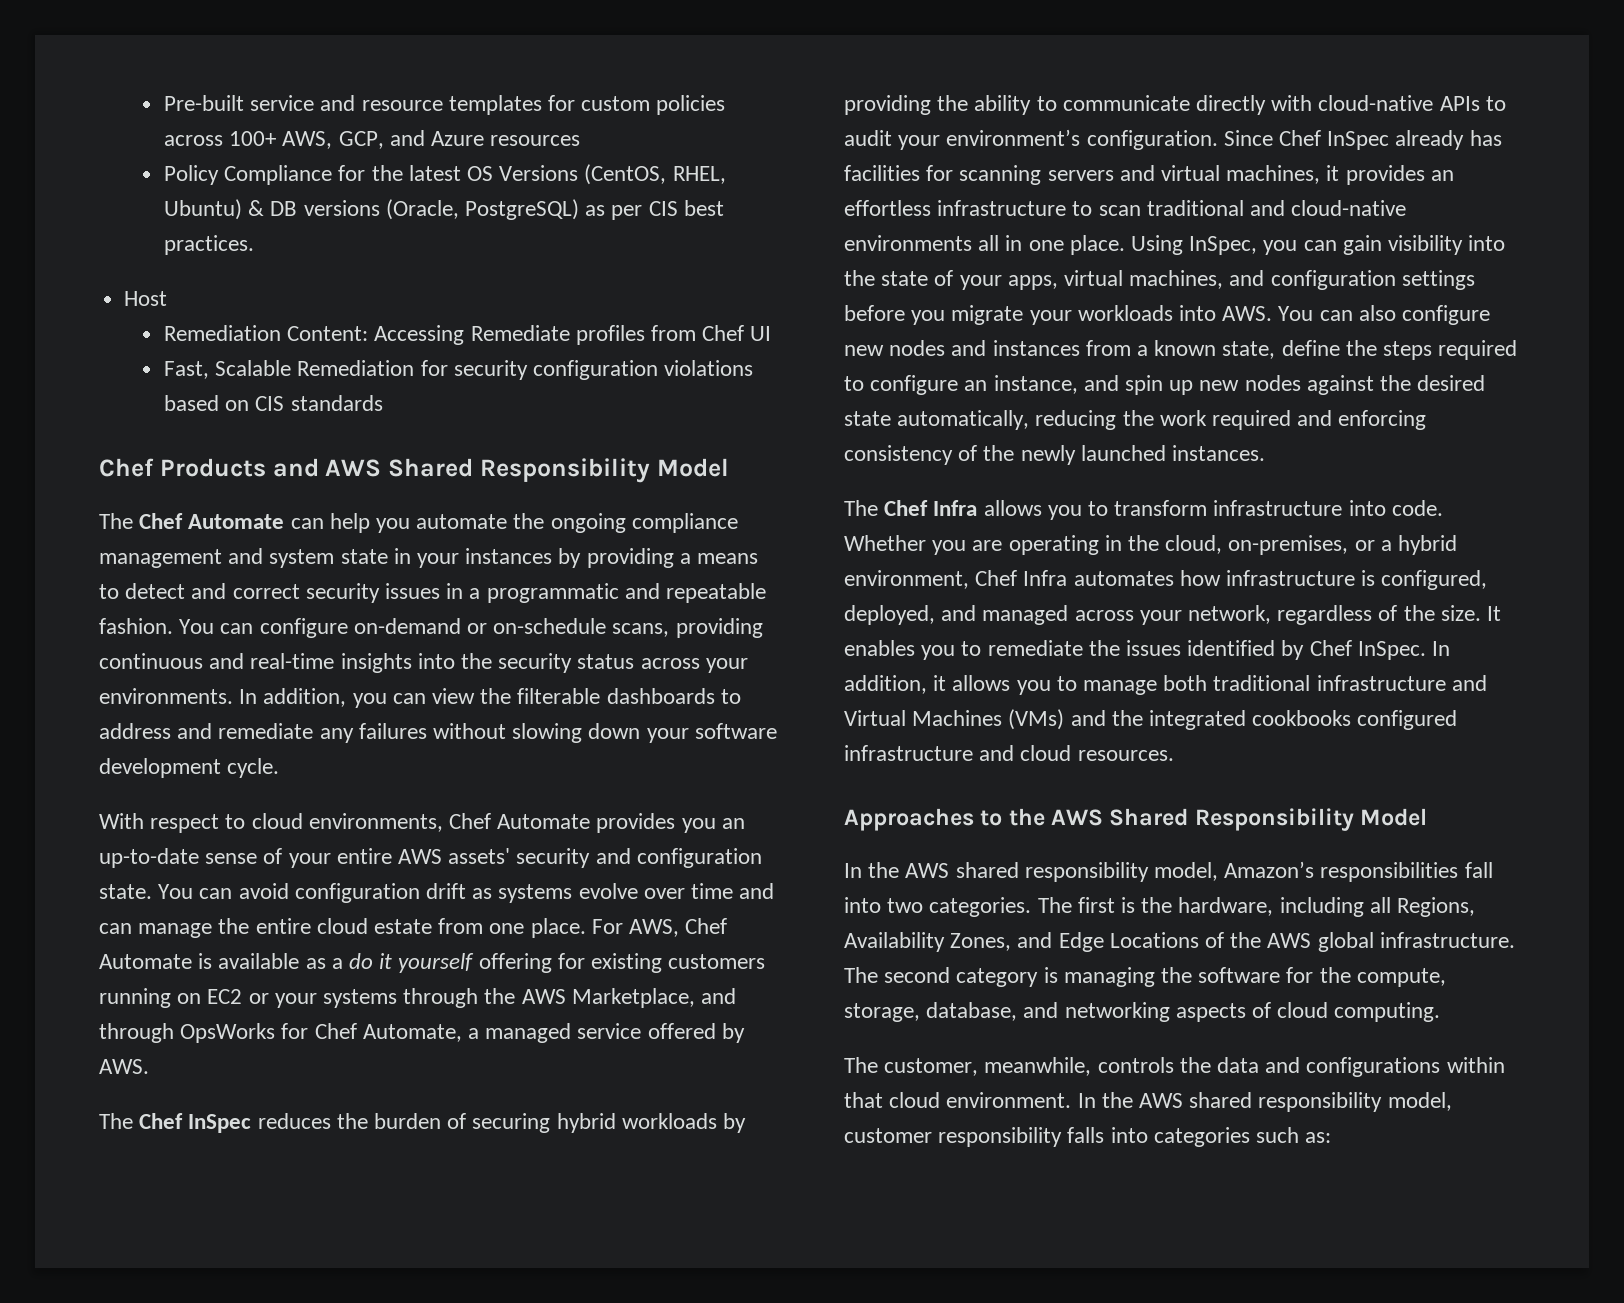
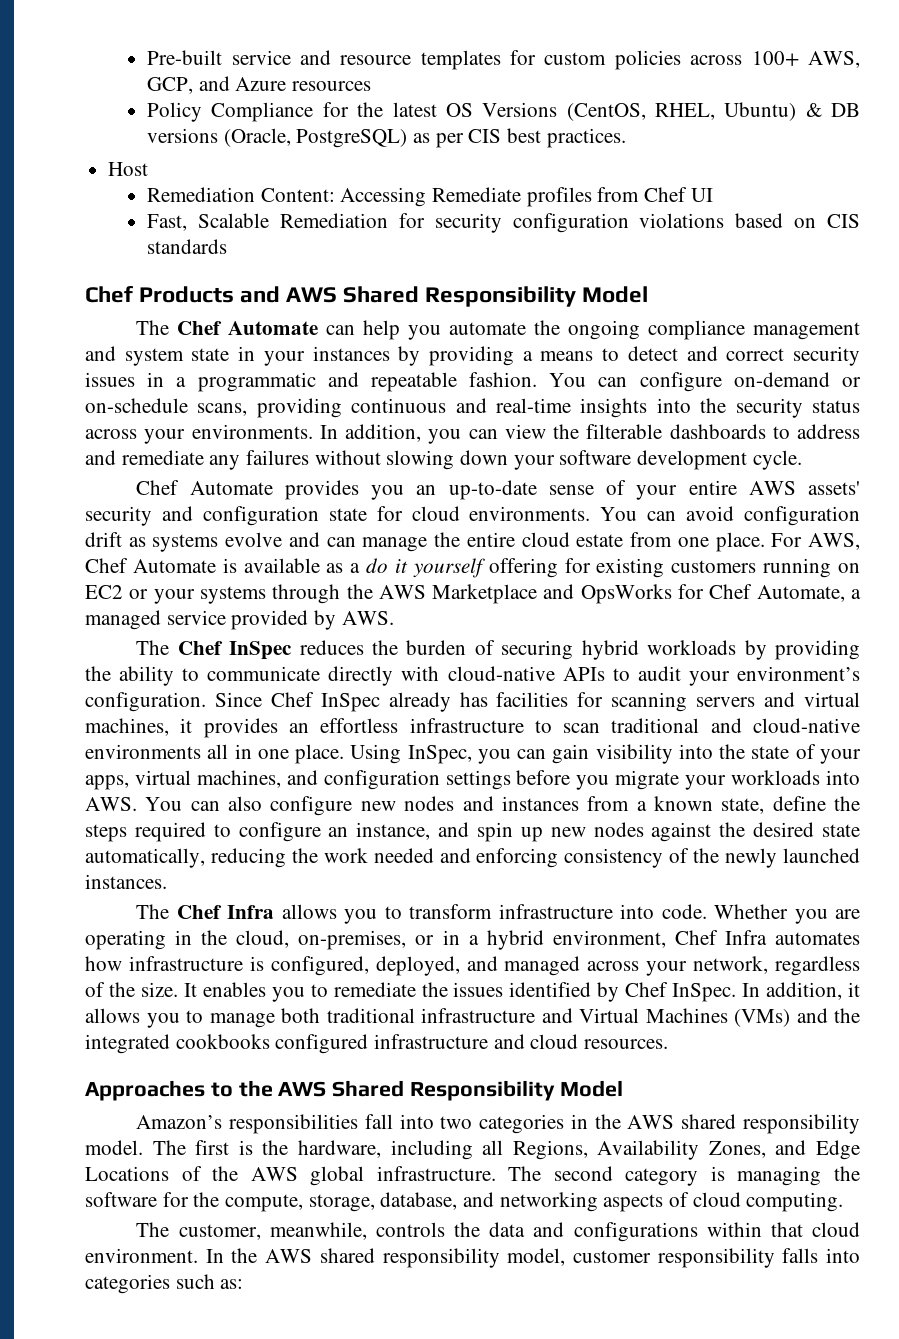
[99,813,443,833] With respect to cloud environments, -> (802, 460) none
[99,884,152,899] state. -> [328,506,591,521] state for cloud environments.
[643,883,734,899] over time -> (283, 539) none
[571,988,737,1008] [99,1023,174,1043] Marketplace, and through -> [432,584,575,604] Marketplace and
[647,1023,716,1039] offered -> [231,610,309,630] provided
[1212,410,1292,430] required -> [373,848,434,863] needed
(1375, 545) none -> [442,930,460,945] in
[844,862,1219,882] In the AWS shared responsibility model, -> (623, 1088) none
[929,897,1032,917] categories. -> [479,1114,860,1134] [85,1140,143,1155] categories in the AWS shared responsibility model.

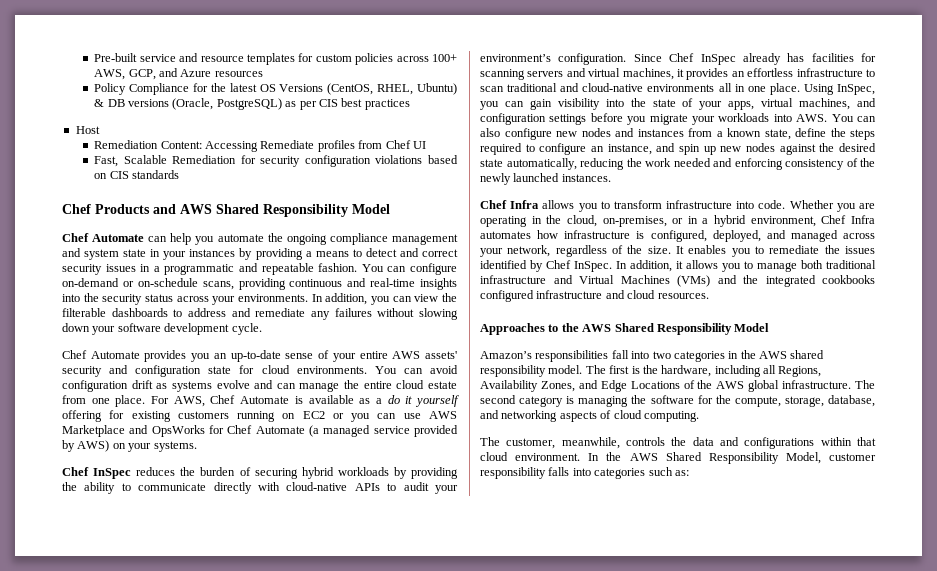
[546,128,626,148] practices. -> [364,99,410,110] practices
[136,320,170,335] The -> (390, 209) none
[153,584,373,604] your systems through the -> [351,413,421,422] you can use
[756,585,861,602] Automate, a -> [255,425,319,437] Automate (a
[341,611,394,625] [136,640,170,655] AWS. // The -> [77,440,197,452] AWS) on your systems. //
[136,904,170,919] The -> (611, 178) none
[319,1248,566,1268] shared responsibility model, -> [665,452,821,464] Shared Responsibility Model,

